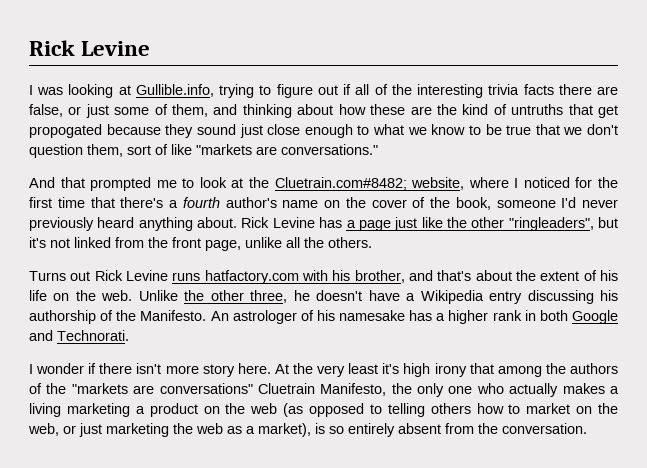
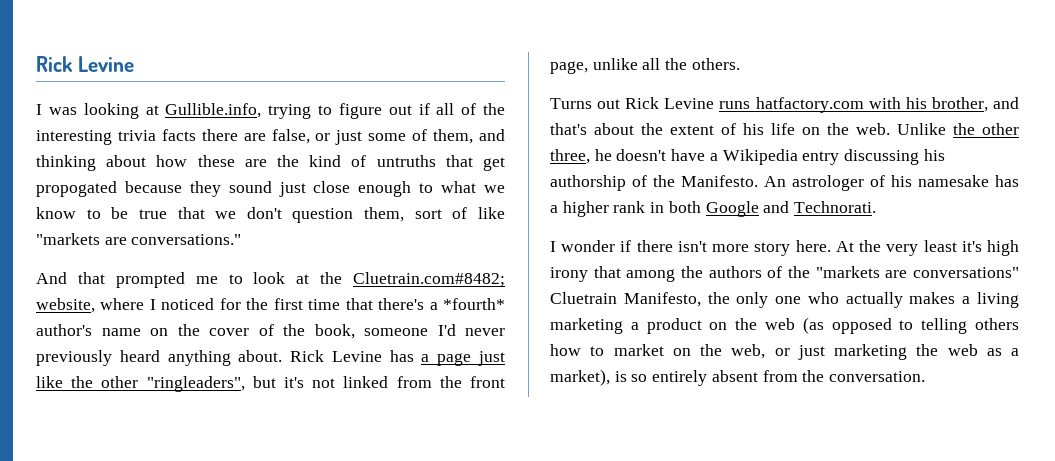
[182,197,220,208] fourth -> [442,298,505,310] *fourth*

